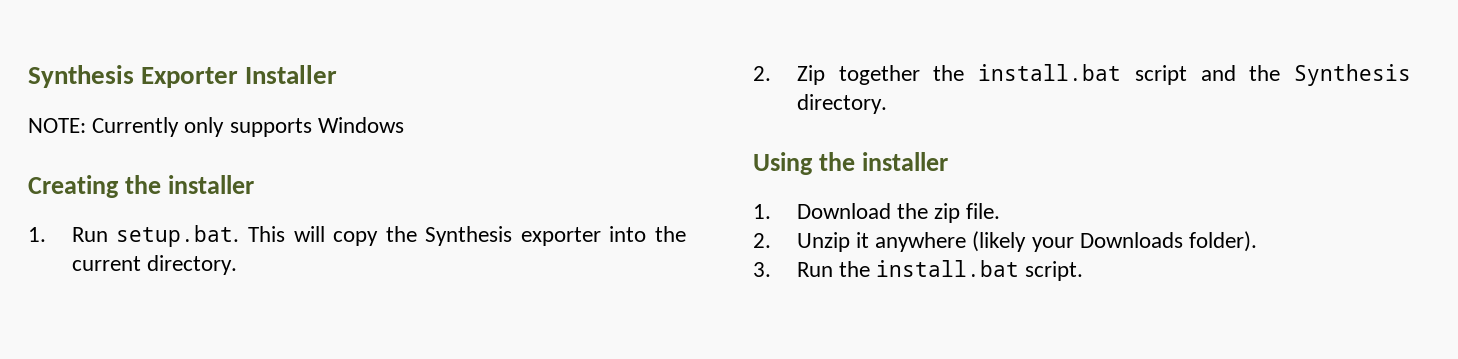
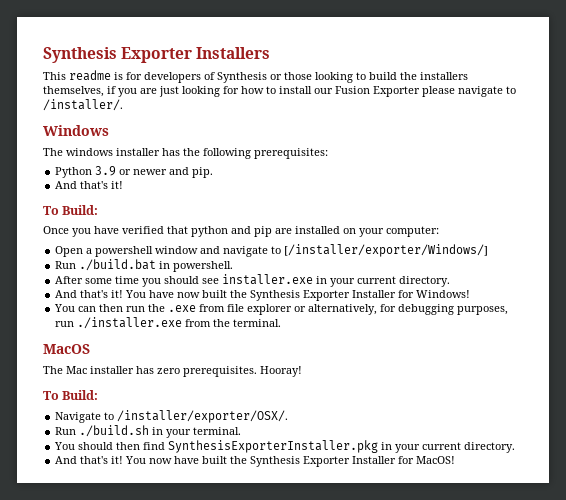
[28,65,338,88] [28,117,404,137] [28,175,254,198] [28,225,686,247] [71,255,237,275] [753,64,1411,86] [796,94,887,114] [753,152,948,175] [753,203,1001,223] [753,231,1258,252] [753,260,1084,281] Synthesis Exporter Installer // NOTE: Currently only supports Windows // Creating the installer // 1. Run setup.bat. This will copy the Synthesis exporter into the current directory. // 2. Zip together the install.bat script and the Synthesis directory. // Using the installer // 1. Download the zip file. // 2. Unzip it anywhere (likely your Downloads folder). // 3. Run the install.bat script. -> [43,47,271,63] [43,70,468,83] [43,86,516,97] [43,99,123,111] [43,125,109,136] [43,148,328,159] [55,166,214,178] [55,181,124,189] [43,205,99,215] [43,226,439,237] [55,244,489,257] [55,259,234,272] [55,274,451,287] [55,290,471,301] [54,304,509,315] [55,317,282,329] [43,344,90,354] [43,366,302,377] [43,390,99,400] [55,410,289,423] [55,425,242,438] [54,440,516,453] [55,456,456,467] Synthesis Exporter Installers // This readme is for developers of Synthesis or those looking to build the installers themselves, if you are just looking for how to install our Fusion Exporter please navigate to /installer/. // Windows // The windows installer has the following prerequisites: // Python 3.9 or newer and pip. // And that's it! // To Build: // Once you have verified that python and pip are installed on your computer: // Open a powershell window and navigate to [/installer/exporter/Windows/] // Run ./build.bat in powershell. // After some time you should see installer.exe in your current directory. // And that's it! You have now built the Synthesis Exporter Installer for Windows! // You can then run the .exe from file explorer or alternatively, for debugging purposes, run ./installer.exe from the terminal. // MacOS // The Mac installer has zero prerequisites. Hooray! // To Build: // Navigate to /installer/exporter/OSX/. // Run ./build.sh in your terminal. // You should then find SynthesisExporterInstaller.pkg in your current directory. // And that's it! You now have built the Synthesis Exporter Installer for MacOS!

